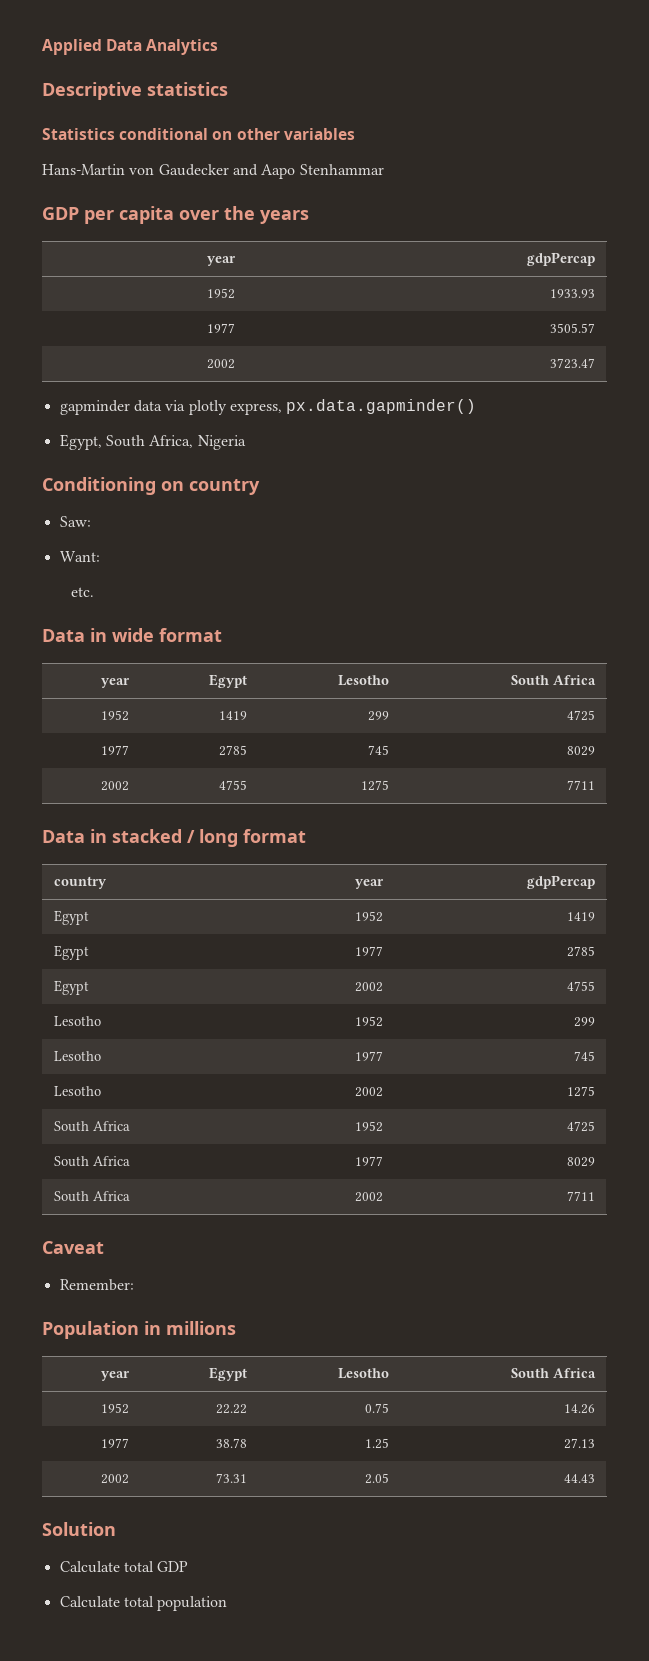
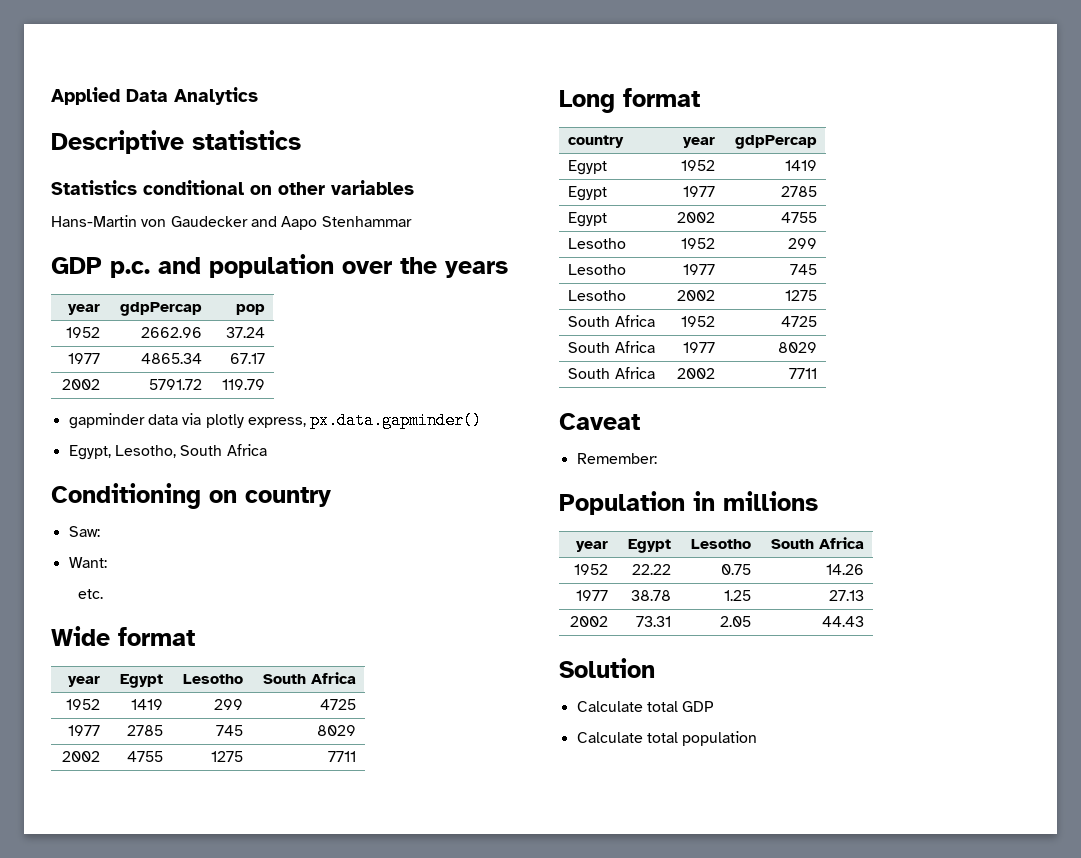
[84,206,174,224] per capita -> [110,254,334,278] p.c. and population
[206,288,235,299] [549,289,595,298] [206,323,235,333] [549,323,595,333] [206,359,235,369] [549,358,595,369] // 1952 | 1933.93 // 1977 | 3505.57 // 2002 | 3723.47 -> [235,304,265,315] [65,327,100,338] [140,327,202,338] [225,327,265,338] [67,353,100,364] [140,353,202,364] [229,353,265,364] [61,379,100,390] [148,379,202,390] [221,379,265,390] | pop // 1952 | 2662.96 | 37.24 // 1977 | 4865.34 | 67.17 // 2002 | 5791.72 | 119.79
[105,435,246,450] South Africa, Nigeria -> [114,444,267,458] Lesotho, South Africa
[42,628,154,642] Data in wide -> [51,626,110,646] Wide
[42,829,238,847] Data in stacked / long -> [559,90,615,113] Long

